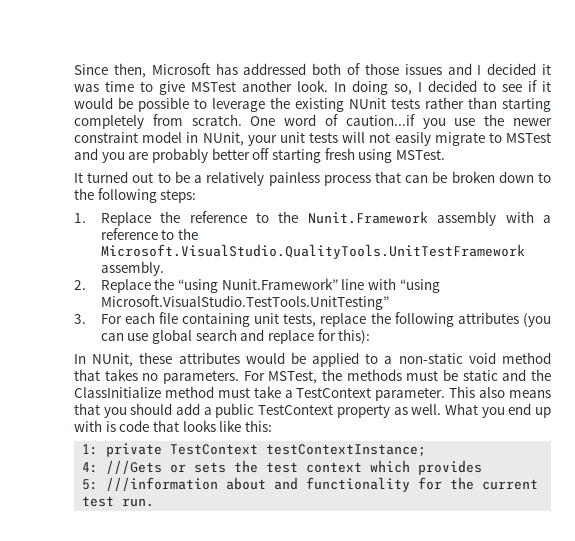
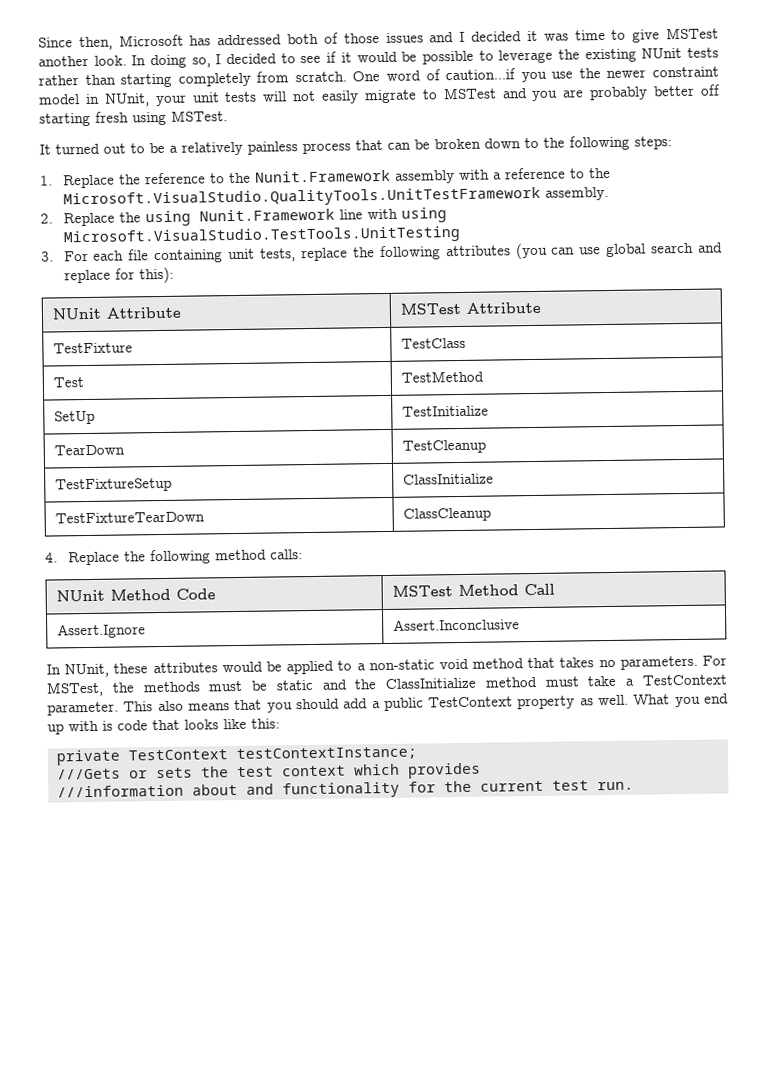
[177,278,440,293] [100,295,389,310] “using Nunit.Framework” line with “using Microsoft.VisualStudio.TestTools.UnitTesting” -> [144,207,447,227] [62,225,461,247] using Nunit.Framework line with using Microsoft.VisualStudio.TestTools.UnitTesting
(371, 336) none -> [52,306,183,320] [400,301,542,315] [53,342,134,354] [401,337,467,349] [53,377,85,388] [401,370,485,383] [54,410,96,425] [402,405,490,417] [54,444,126,456] [402,439,487,454] [55,477,173,493] [403,473,495,485] [55,511,206,524] [403,507,492,522] [45,549,303,566] [56,588,217,602] [392,583,556,597] [57,623,147,639] [393,618,521,631] // NUnit Attribute | MSTest Attribute // TestFixture | TestClass // Test | TestMethod // SetUp | TestInitialize // TearDown | TestCleanup // TestFixtureSetup | ClassInitialize // TestFixtureTearDown | ClassCleanup // 4. Replace the following method calls: // NUnit Method Code | MSTest Method Call // Assert.Ignore | Assert.Inconclusive
[82,444,99,455] 1: -> (280, 723) none
[82,462,99,473] 4: -> (417, 754) none
[82,479,99,490] 5: -> (481, 770) none

